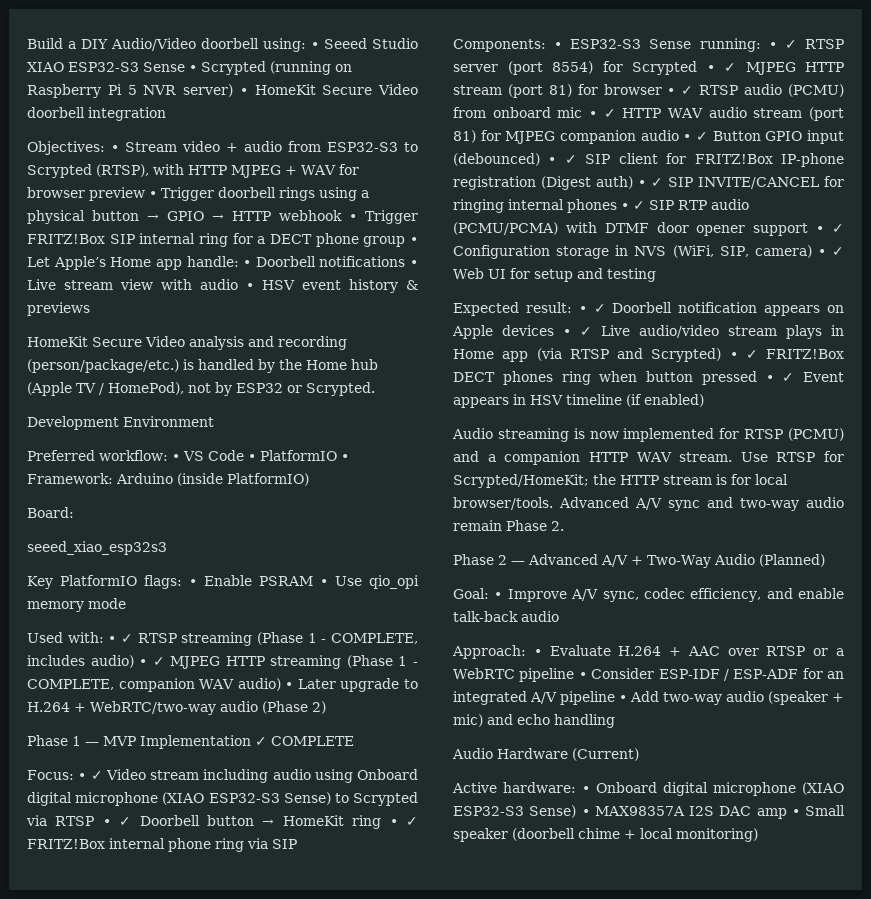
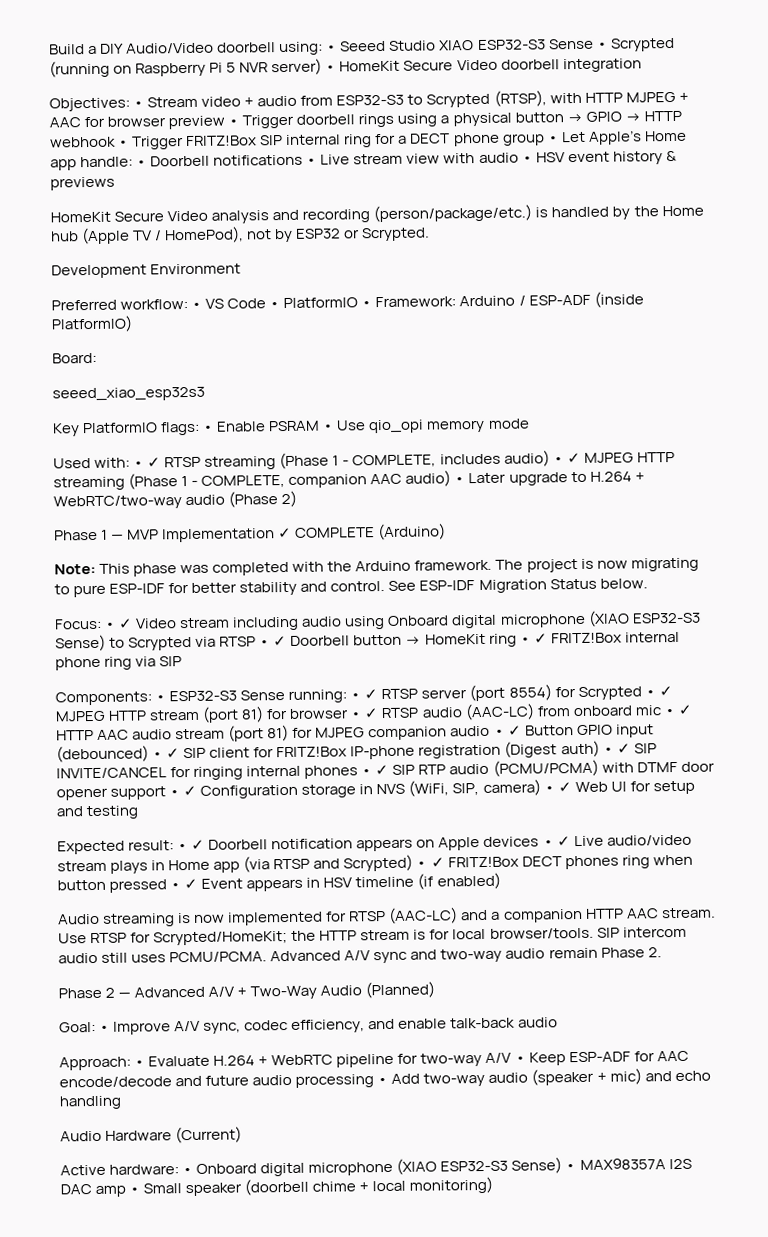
[301,165,336,175] WAV -> [49,117,81,128] AAC
(173, 478) none -> [518,294,591,306] / ESP-ADF
[199,679,235,689] WAV -> [370,473,403,485] AAC
(354, 741) none -> [378,523,447,541] [54,557,699,577] [54,578,648,598] (Arduino) // Note: This phase was completed with the Arduino framework. The project is now migrating to pure ESP-IDF for better stability and control. See ESP-IDF Migration Status below.
[788,84,844,97] (PCMU) -> [464,703,535,721] (AAC-LC)
[668,108,703,118] WAV -> [97,729,130,740] AAC
[788,428,844,441] (PCMU) -> [388,907,459,924] (AAC-LC)
[636,452,672,462] WAV -> [625,908,659,919] AAC
(553, 503) none -> [596,926,687,938] [58,951,268,964] SIP intercom audio still uses PCMU/PCMA.
[687,646,844,656] [453,668,844,682] [453,691,615,705] AAC over RTSP or a WebRTC pipeline • Consider ESP-IDF / ESP-ADF for an integrated A/V pipeline -> [271,1050,689,1068] [59,1074,375,1088] WebRTC pipeline for two‑way A/V • Keep ESP‑ADF for AAC encode/decode and future audio processing

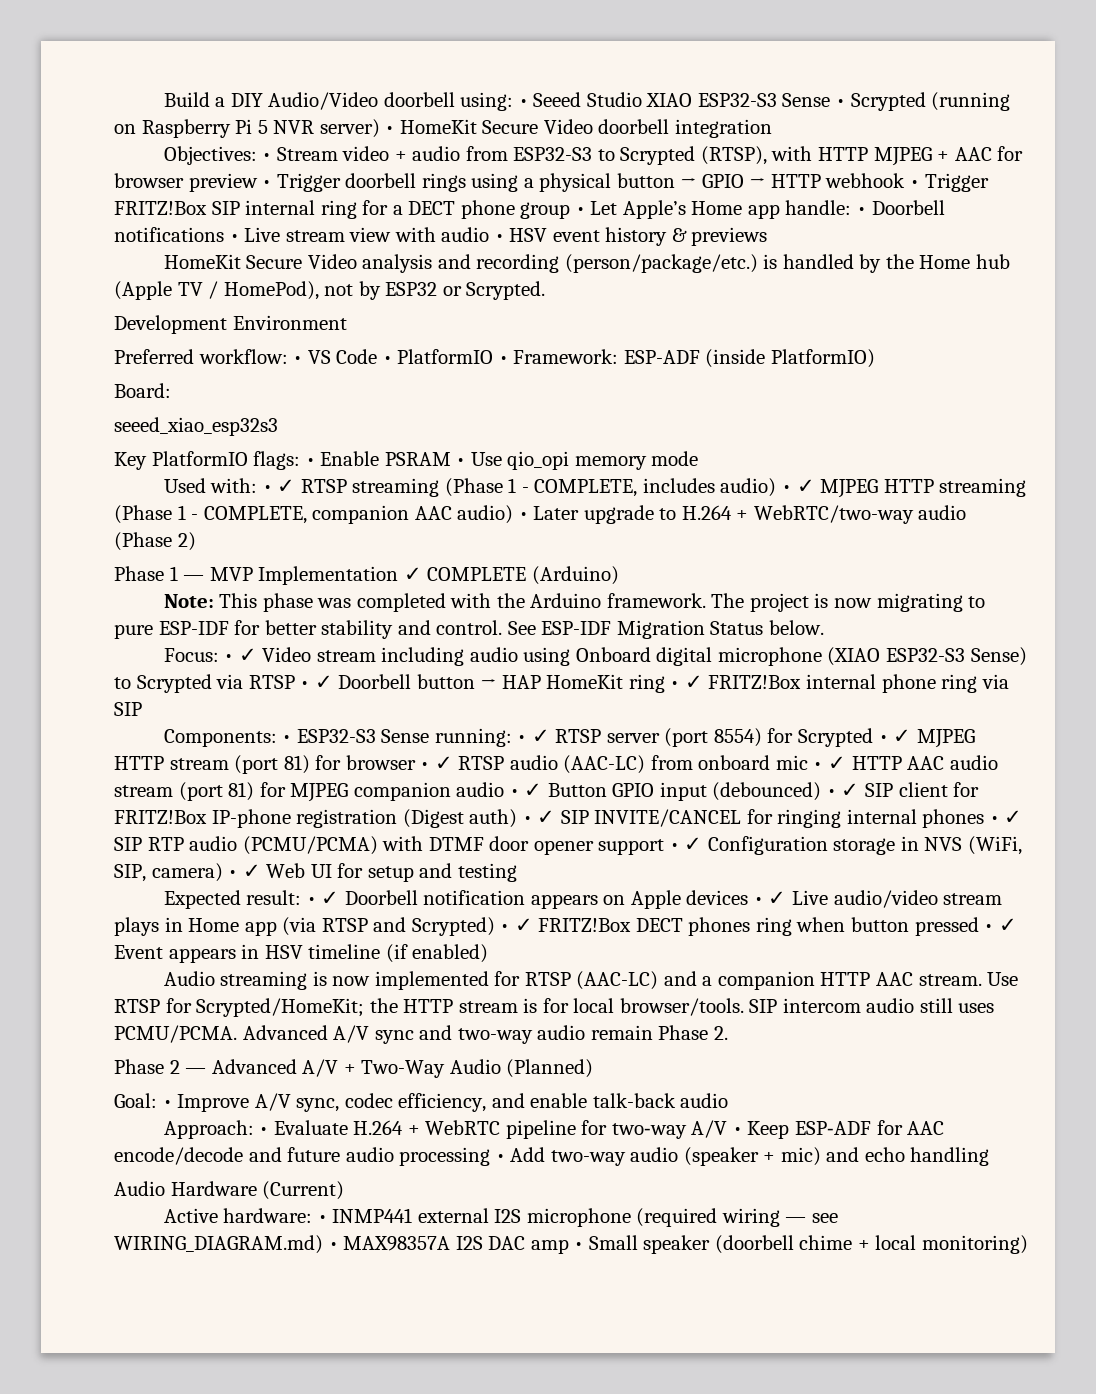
[459,295,526,307] Arduino / -> (619, 356) none
(422, 640) none -> [501,675,541,689] HAP
[196,1157,563,1177] Onboard digital microphone (XIAO ESP32-S3 Sense) -> [332,1208,838,1227] [114,1235,323,1254] INMP441 external I2S microphone (required wiring — see WIRING_DIAGRAM.md)

